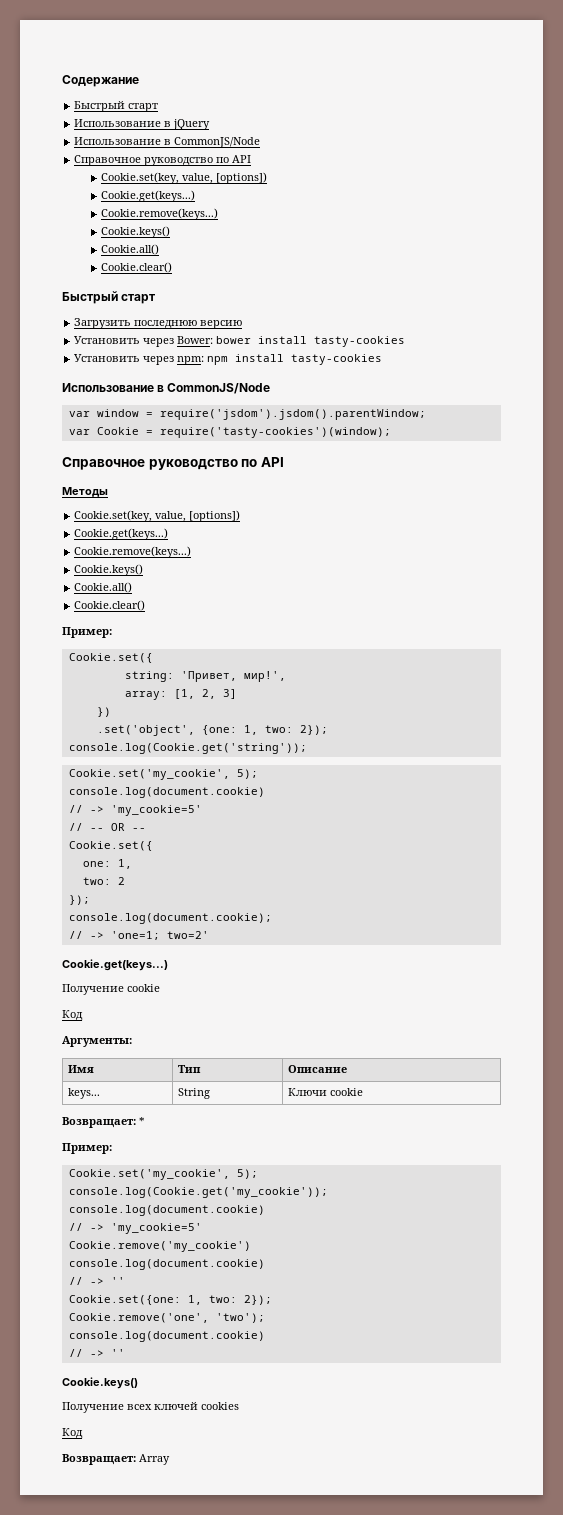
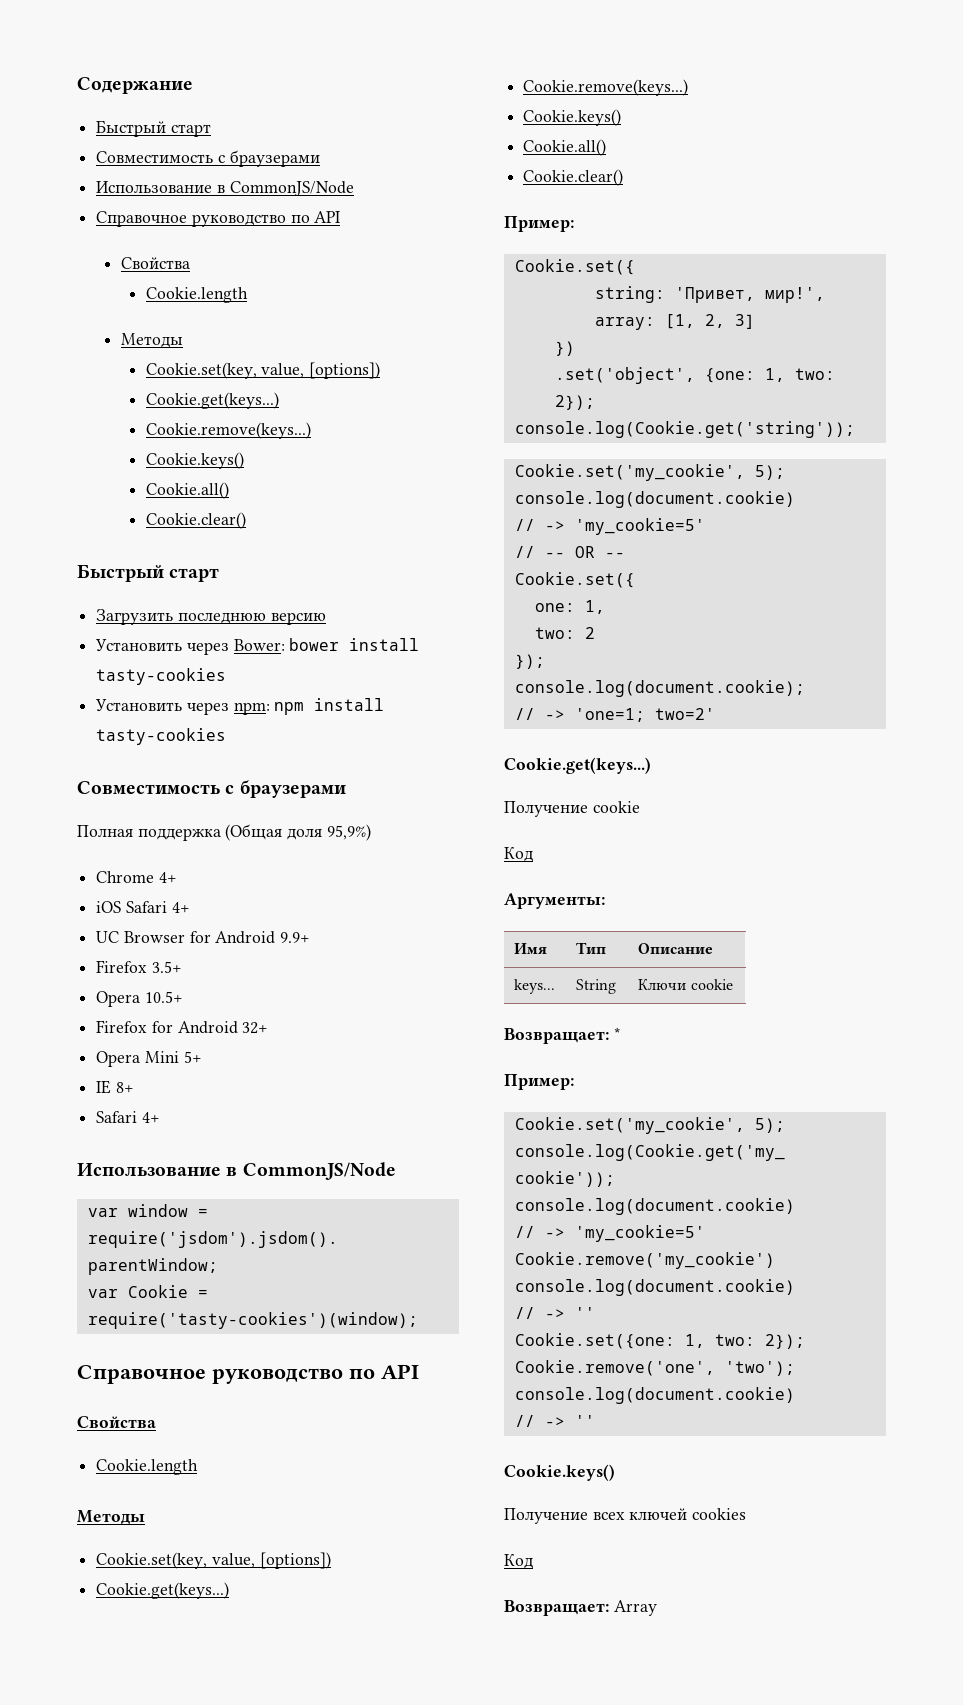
[74,119,211,130] Использование в jQuery -> [96,150,320,167] Совместимость с браузерами
(252, 159) none -> [121,257,191,269] [145,287,248,303] [121,333,184,348] // Свойства // Cookie.length // Методы
(383, 359) none -> [77,780,346,798] [77,824,371,841] [96,871,177,883] [96,901,190,913] [96,931,311,944] [96,960,182,973] [96,991,183,1007] [96,1020,269,1034] [96,1051,202,1067] [96,1080,134,1094] [96,1111,160,1123] // Совместимость с браузерами // Полная поддержка (Общая доля 95,9%) // Chrome 4+ // iOS Safari 4+ // UC Browser for Android 9.9+ // Firefox 3.5+ // Opera 10.5+ // Firefox for Android 32+ // Opera Mini 5+ // IE 8+ // Safari 4+
(284, 462) none -> [77,1416,156,1428] [96,1459,199,1475] // Свойства // Cookie.length

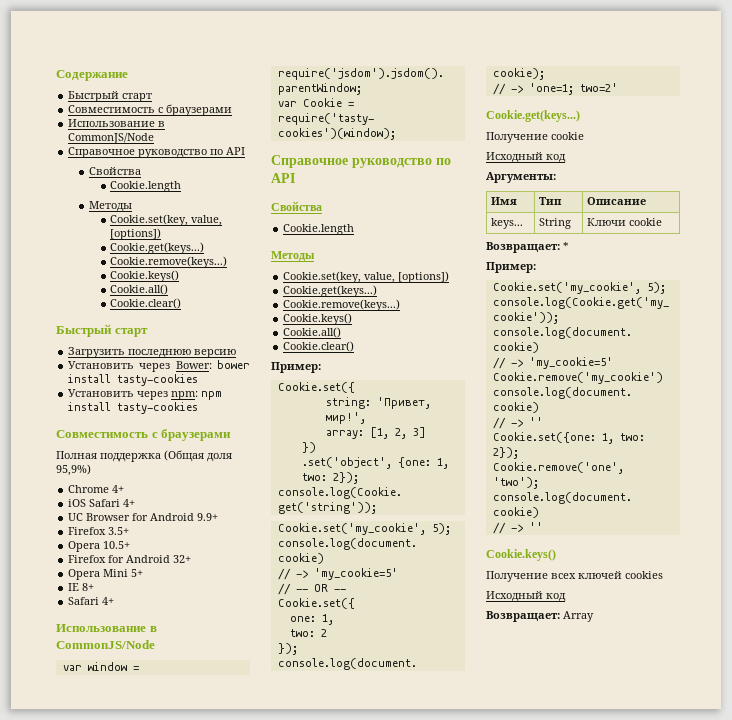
[504,847,533,862] Код -> [486,152,566,163] Исходный код
[504,1554,533,1569] Код -> [486,591,566,602] Исходный код

